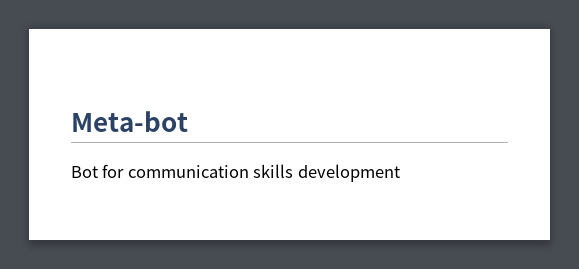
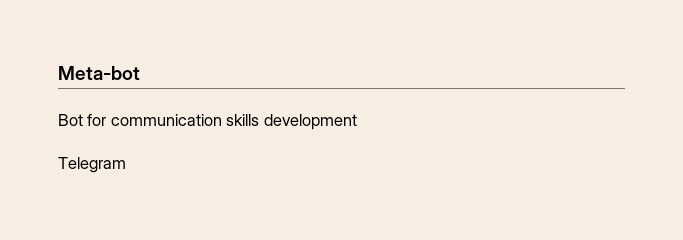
(400, 173) none -> [58,157,126,173] // Telegram

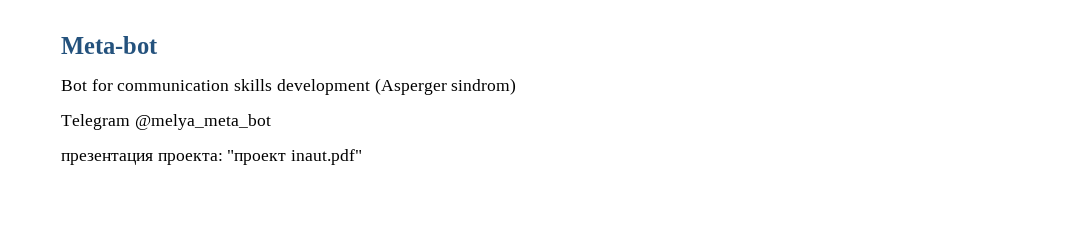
(357, 122) none -> [374,78,517,95] (Asperger sindrom)
(126, 165) none -> [134,114,271,130] [61,149,363,165] @melya_meta_bot // презентация проекта: "проект inaut.pdf"

